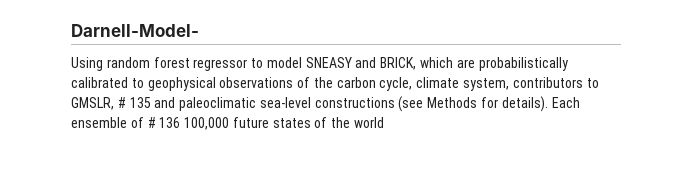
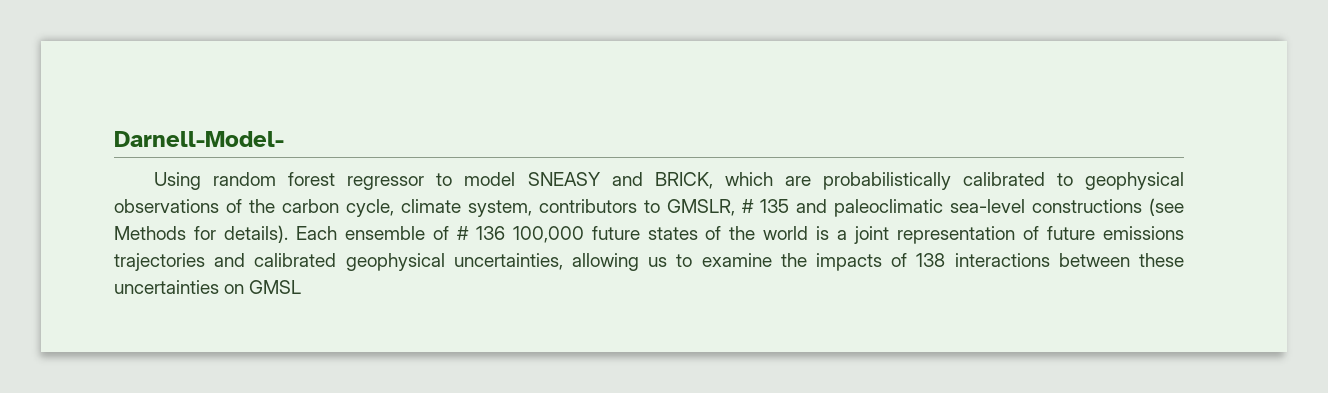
(385, 122) none -> [816,226,1185,244] [114,253,1185,271] [114,280,302,294] is a joint representation of future emissions trajectories and calibrated geophysical uncertainties, allowing us to examine the impacts of 138 interactions between these uncertainties on GMSL

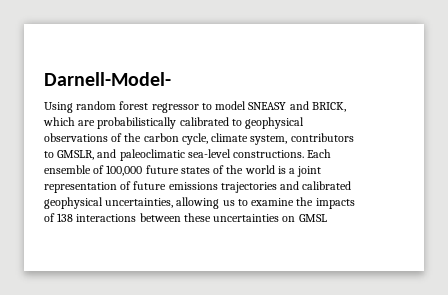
[742,199,789,213] # 135 -> (95, 155) none
[1032,198,1184,216] [114,225,288,243] constructions (see Methods for details). -> [233,150,305,158] constructions.
[456,226,505,240] # 136 -> (105, 169) none

